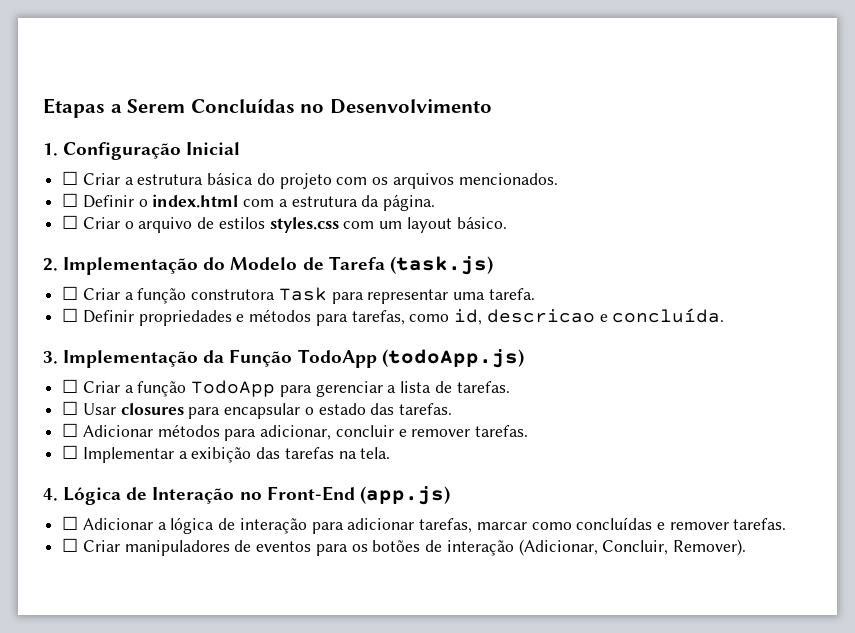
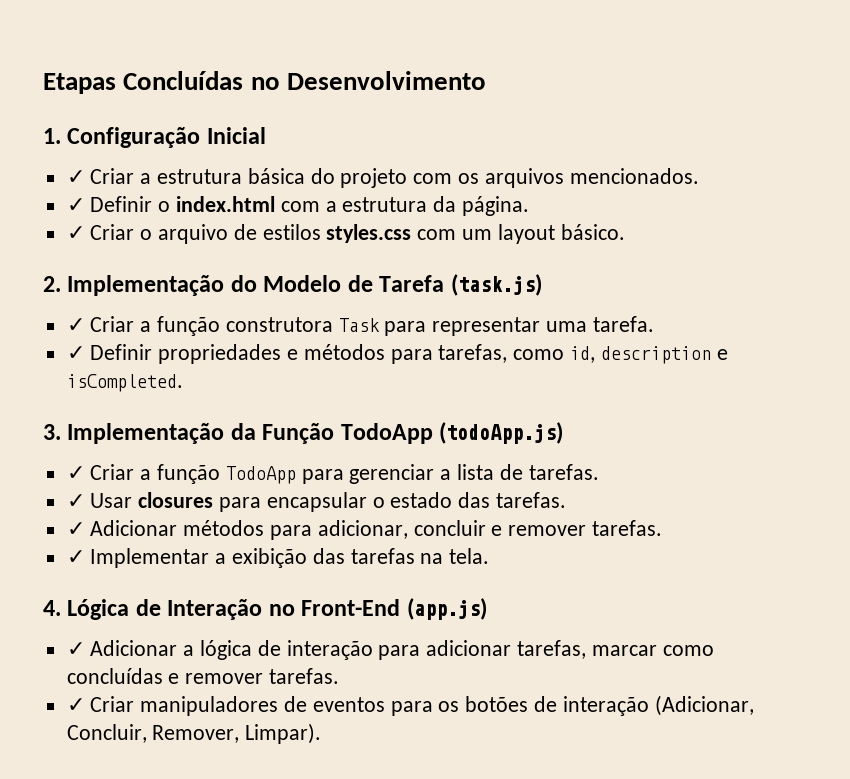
[110,99,186,113] a Serem -> (116, 83) none
[62,171,79,185] ☐ -> [66,170,85,184] ✓
[62,193,79,207] ☐ -> [66,198,85,212] ✓
[62,215,79,229] ☐ -> [66,226,85,240] ✓
[62,286,79,300] ☐ -> [66,318,85,332] ✓
[62,308,79,322] ☐ -> [66,346,85,360] ✓
[486,308,725,323] descricao e concluída. -> [600,346,728,364] [66,374,183,392] description e isCompleted.
[62,379,79,393] ☐ -> [66,466,85,480] ✓
[62,401,79,415] ☐ -> [66,494,85,508] ✓
[62,423,79,437] ☐ -> [66,522,85,536] ✓
[62,445,79,459] ☐ -> [66,550,85,564] ✓
[62,516,79,530] ☐ -> [66,642,85,656] ✓
[62,538,79,552] ☐ -> [66,698,85,712] ✓
[672,539,746,556] Remover). -> [152,723,322,744] Remover, Limpar).

